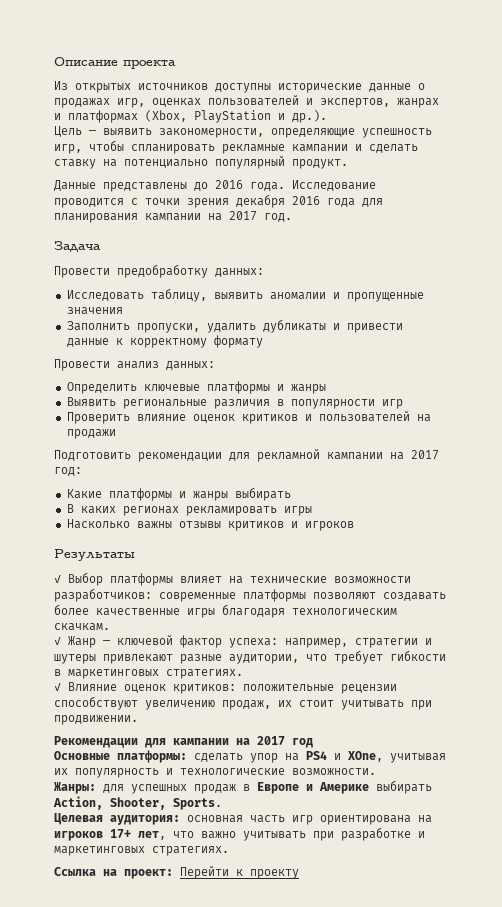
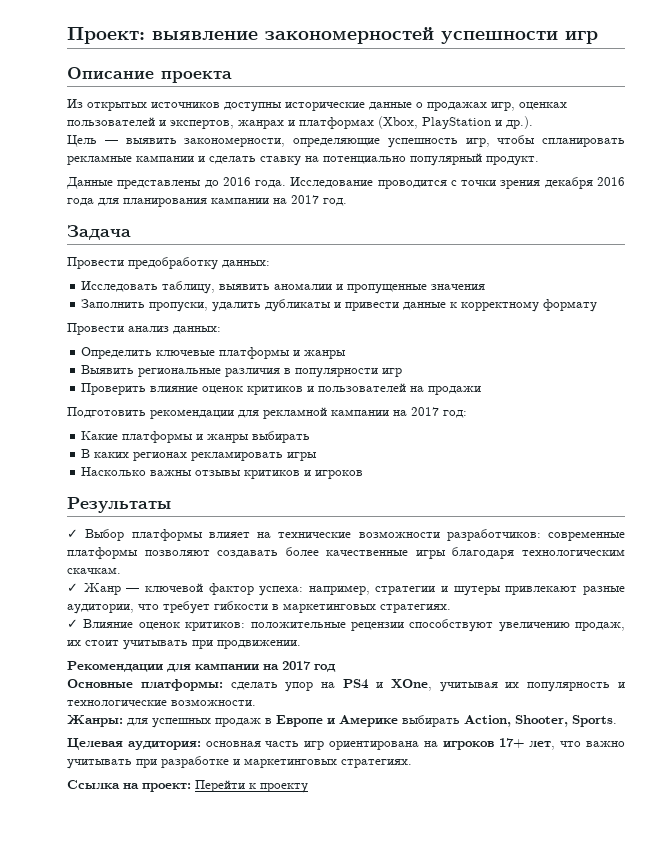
(54, 61) none -> [67,27,598,44] Проект: выявление закономерностей успешности игр //

